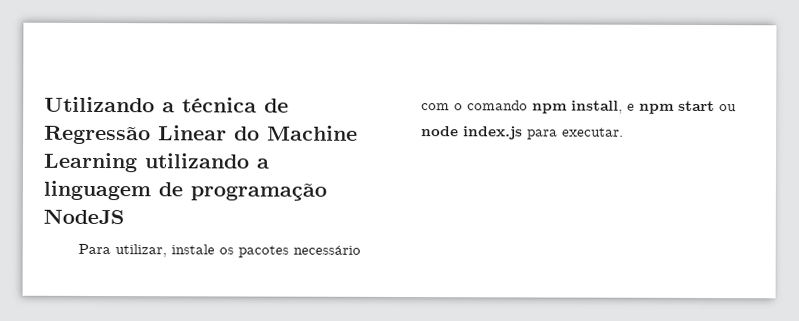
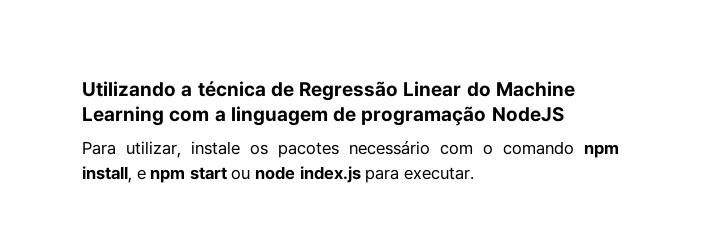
[144,153,250,169] utilizando -> [169,110,210,122] com

